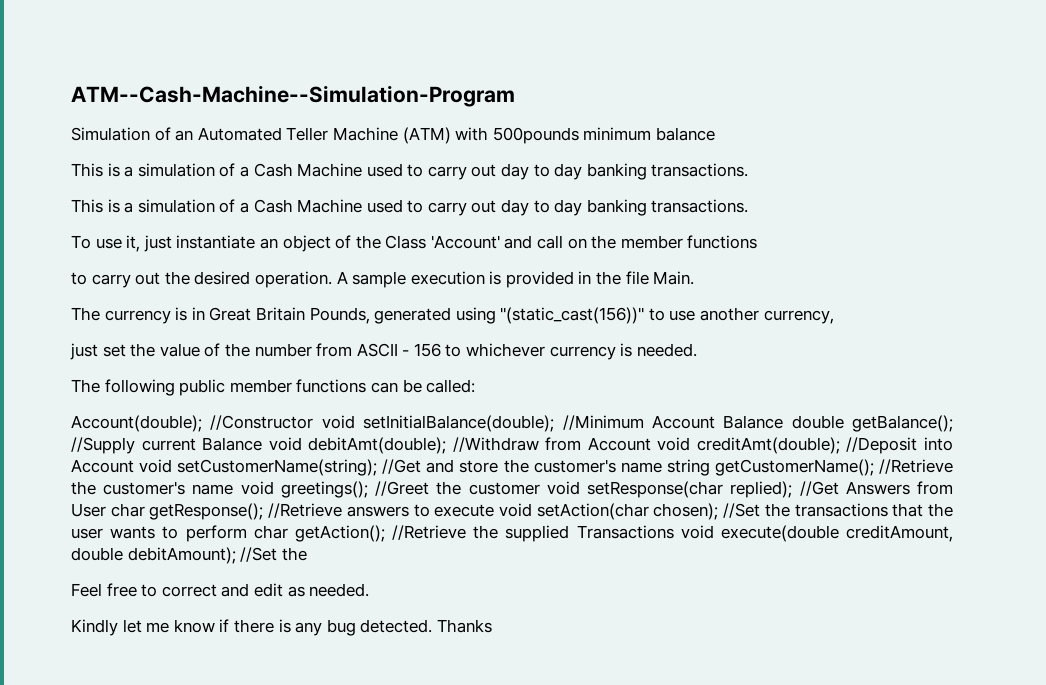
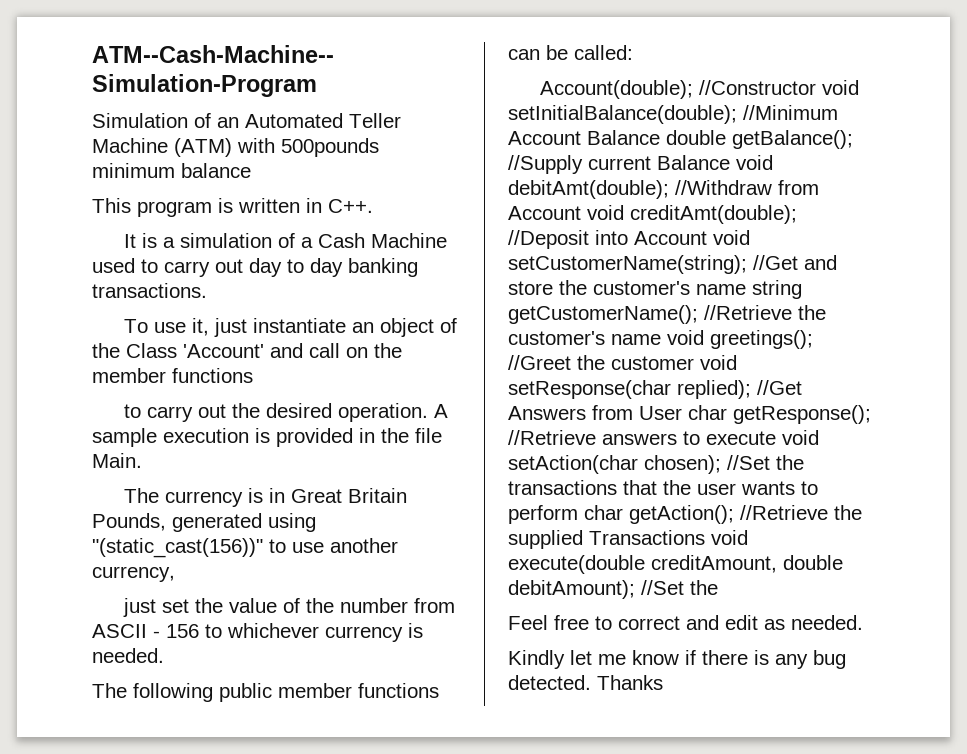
[107,163,749,180] [71,199,103,213] is a simulation of a Cash Machine used to carry out day to day banking transactions. // This -> [137,198,373,217] [124,234,137,248] program is written in C++. // It

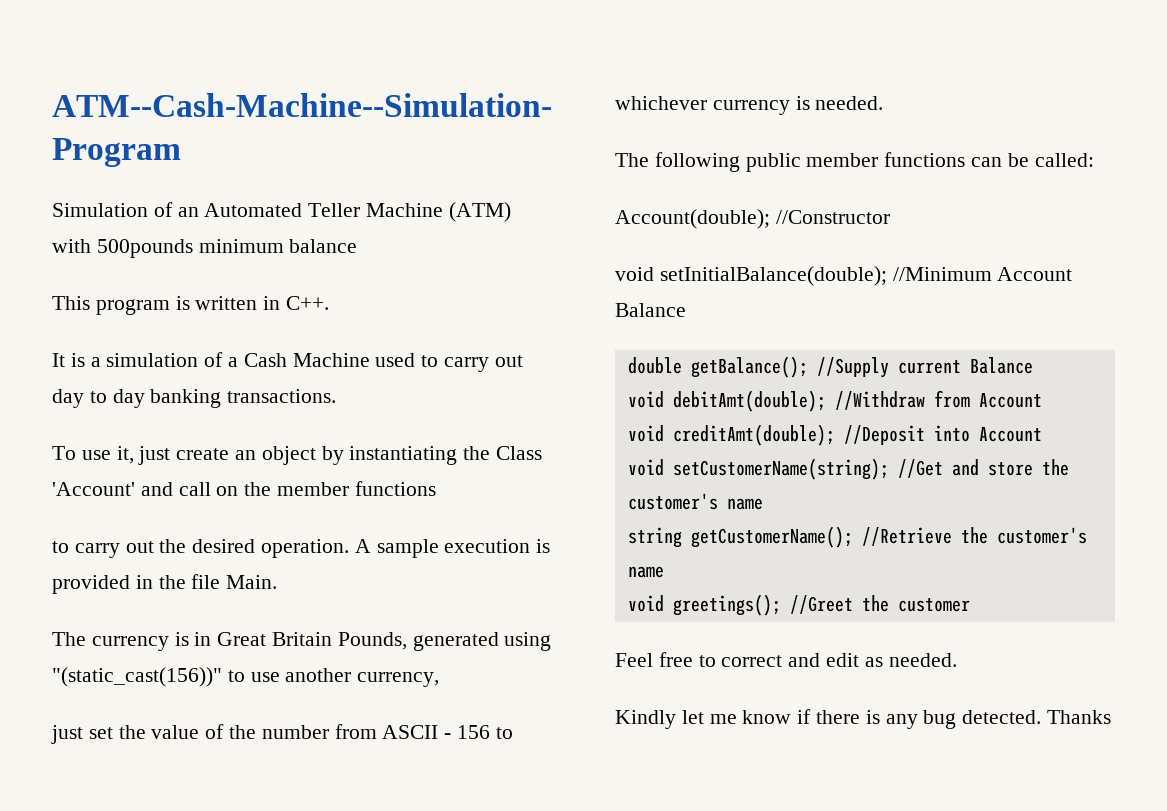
[253,318,347,333] instantiate -> [176,448,230,460] create
[440,318,458,333] of -> [321,446,458,465] by instantiating
(817, 87) none -> (890, 217) //
(660, 137) none -> (686, 310) //
(730, 162) none -> (1033, 365) //
(581, 213) none -> (1042, 400) //
(707, 238) none -> (1042, 434) //
(746, 289) none -> (763, 504) //
(661, 339) none -> (664, 572) //
[700,355,737,370] [508,380,802,399] [508,405,871,424] [508,430,819,445] [508,455,804,474] [508,480,818,495] [508,505,862,524] [508,530,748,549] [508,555,843,574] [508,580,718,599] void setResponse(char replied); //Get Answers from User char getResponse(); //Retrieve answers to execute void setAction(char chosen); //Set the transactions that the user wants to perform char getAction(); //Retrieve the supplied Transactions void execute(double creditAmount, double debitAmount); //Set the -> (970, 605) none

